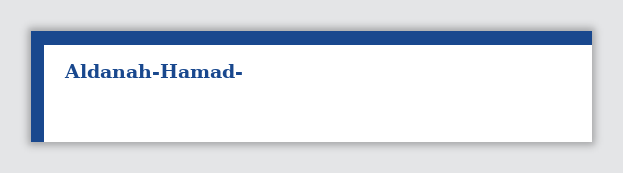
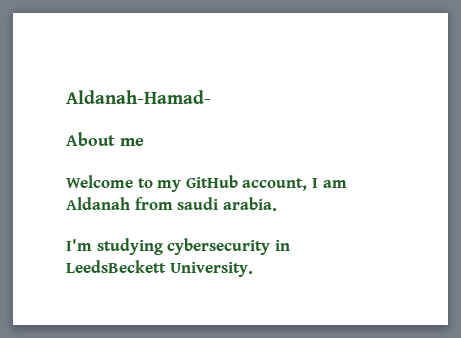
(243, 71) none -> [66,132,144,146] [66,175,347,192] [66,197,277,211] [66,238,290,255] [66,260,253,277] // About me // Welcome to my GitHub account, I am Aldanah from saudi arabia. // I'm studying cybersecurity in LeedsBeckett University.

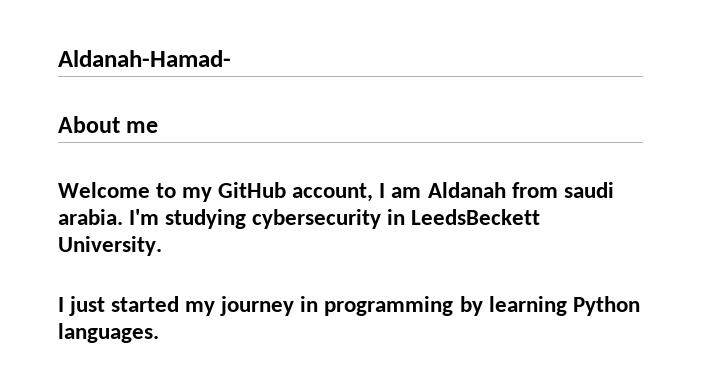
(277, 204) // -> (123, 217) none
(253, 269) none -> [58,296,640,316] [58,323,159,343] // I just started my journey in programming by learning Python languages.

